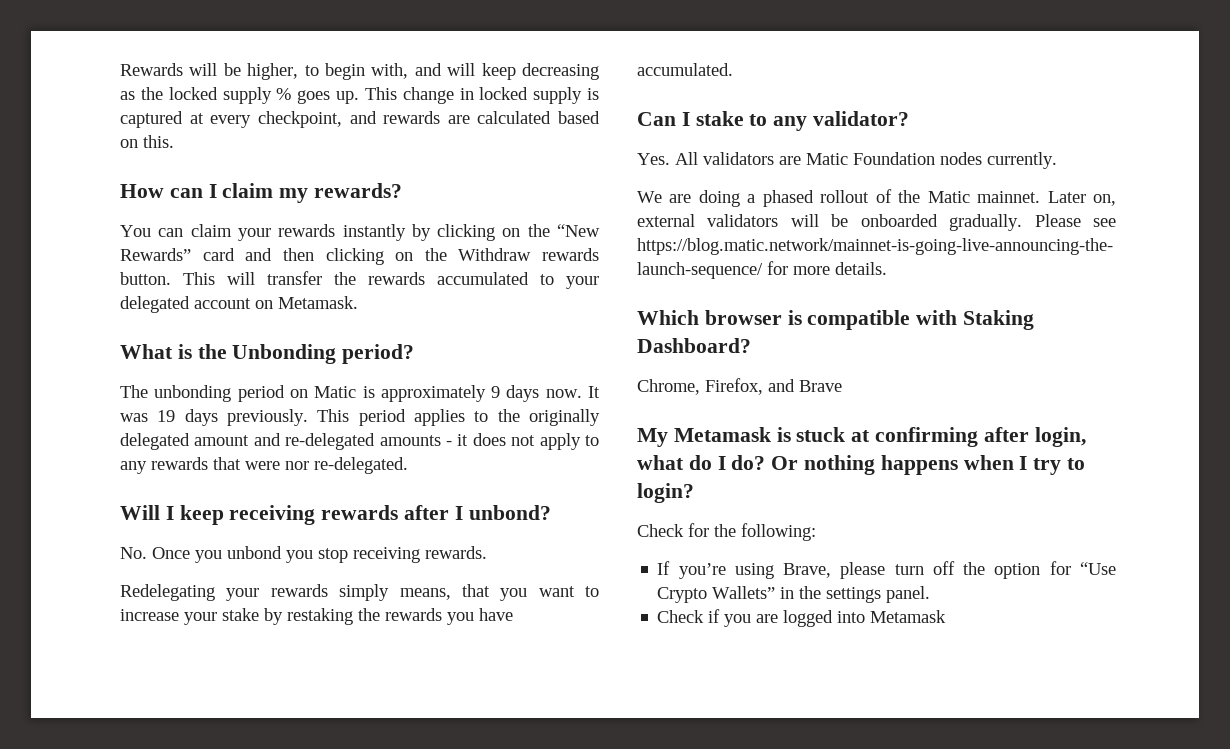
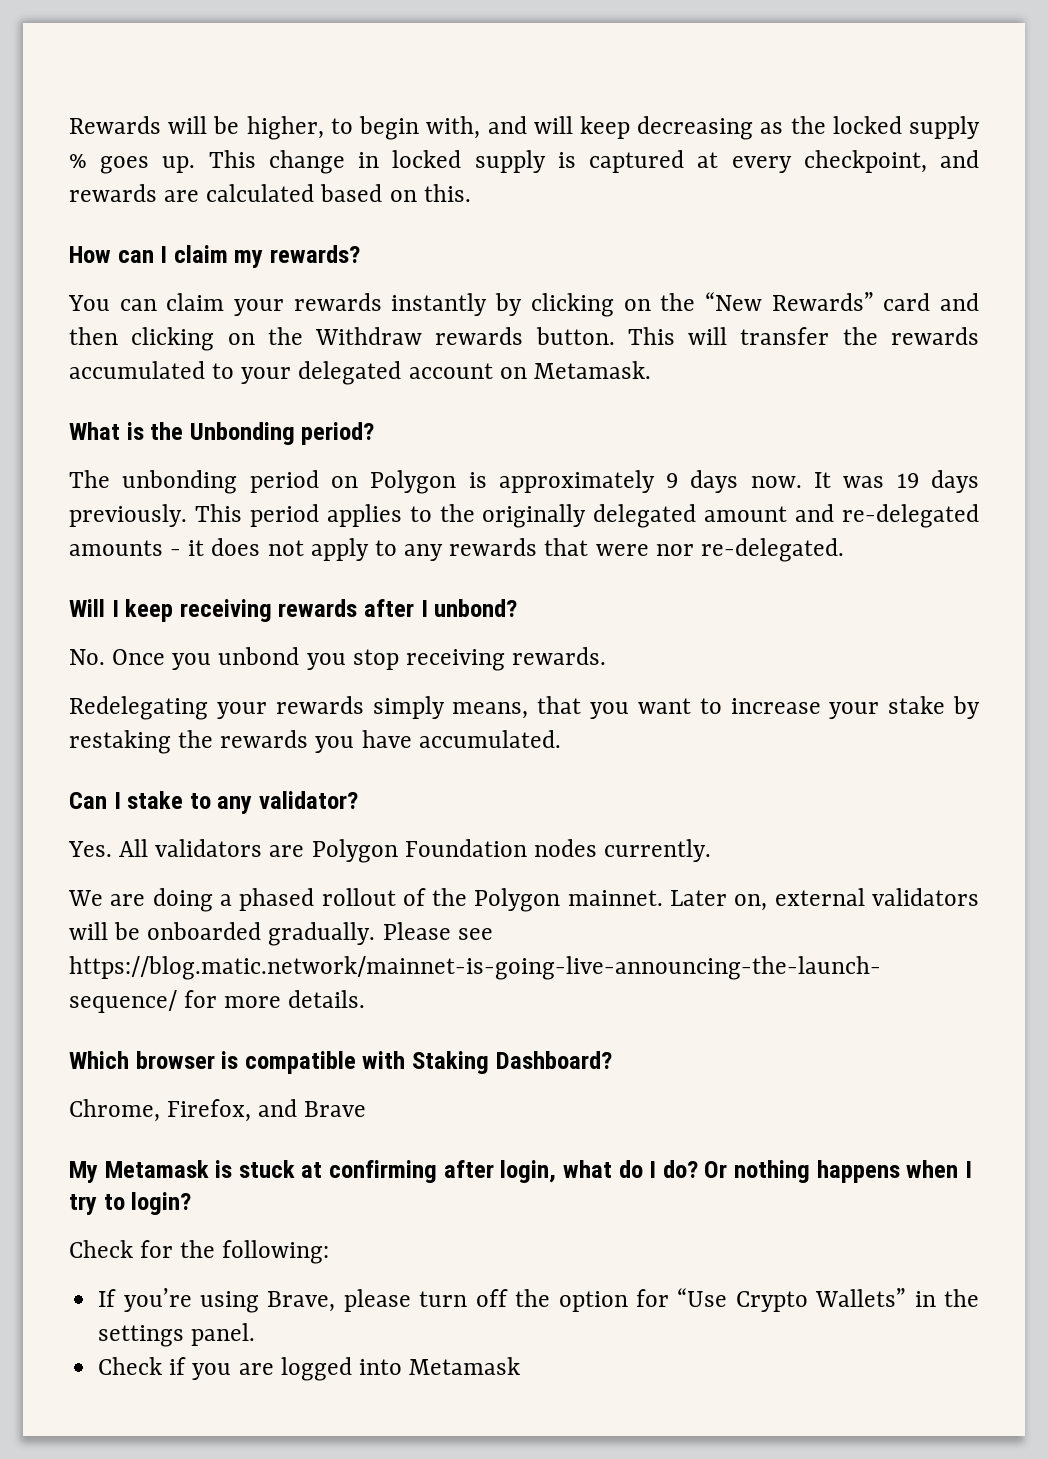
[314,386,357,398] Matic -> [370,470,457,494] Polygon
[806,153,848,165] Matic -> [311,839,398,863] Polygon
[927,191,970,203] Matic -> [474,888,561,912] Polygon

